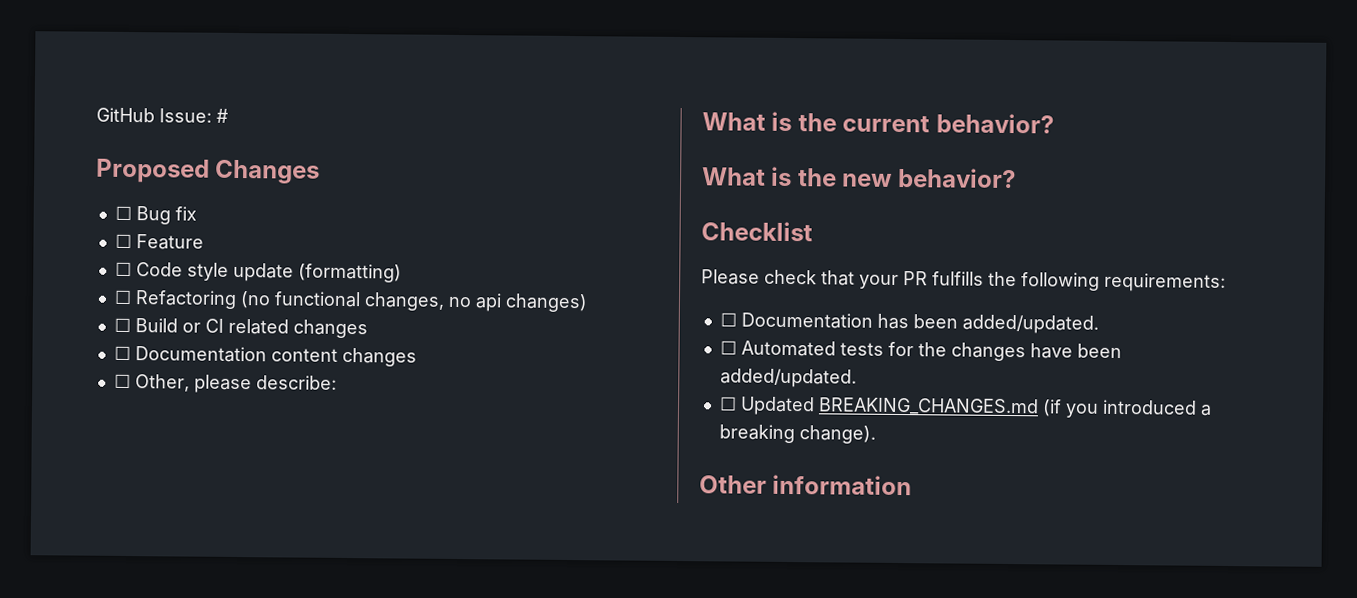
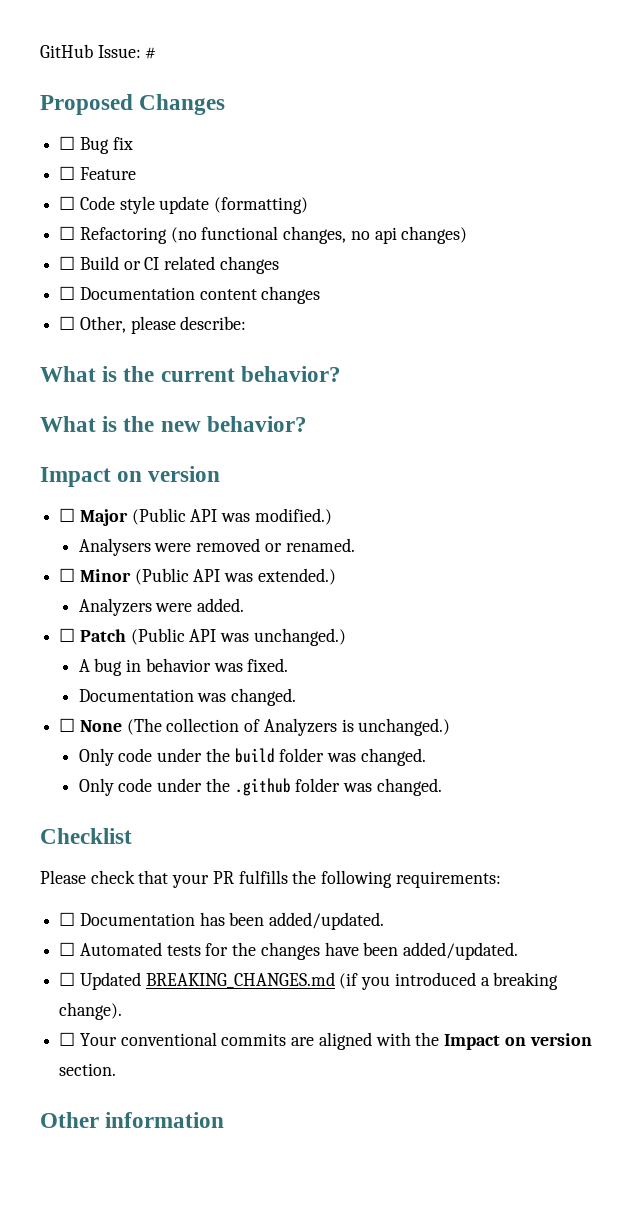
(1016, 178) none -> [40,466,221,487] [59,508,332,526] [78,538,355,556] [59,568,336,585] [78,598,245,616] [59,628,346,646] [78,658,289,676] [78,688,297,706] [59,718,451,736] [78,748,426,766] [78,778,442,796] // Impact on version // ☐ Major (Public API was modified.) // Analysers were removed or renamed. // ☐ Minor (Public API was extended.) // Analyzers were added. // ☐ Patch (Public API was unchanged.) // A bug in behavior was fixed. // Documentation was changed. // ☐ None (The collection of Analyzers is unchanged.) // Only code under the build folder was changed. // Only code under the .github folder was changed.
(876, 434) none -> [59,1032,592,1050] [59,1063,117,1076] // ☐ Your conventional commits are aligned with the Impact on version section.

